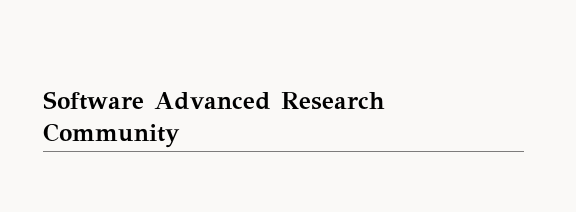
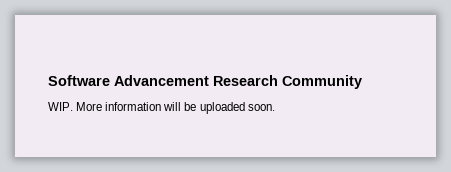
[153,92,271,110] Advanced -> [114,75,209,86] Advancement
(180, 135) none -> [48,102,275,114] // WIP. More information will be uploaded soon.

